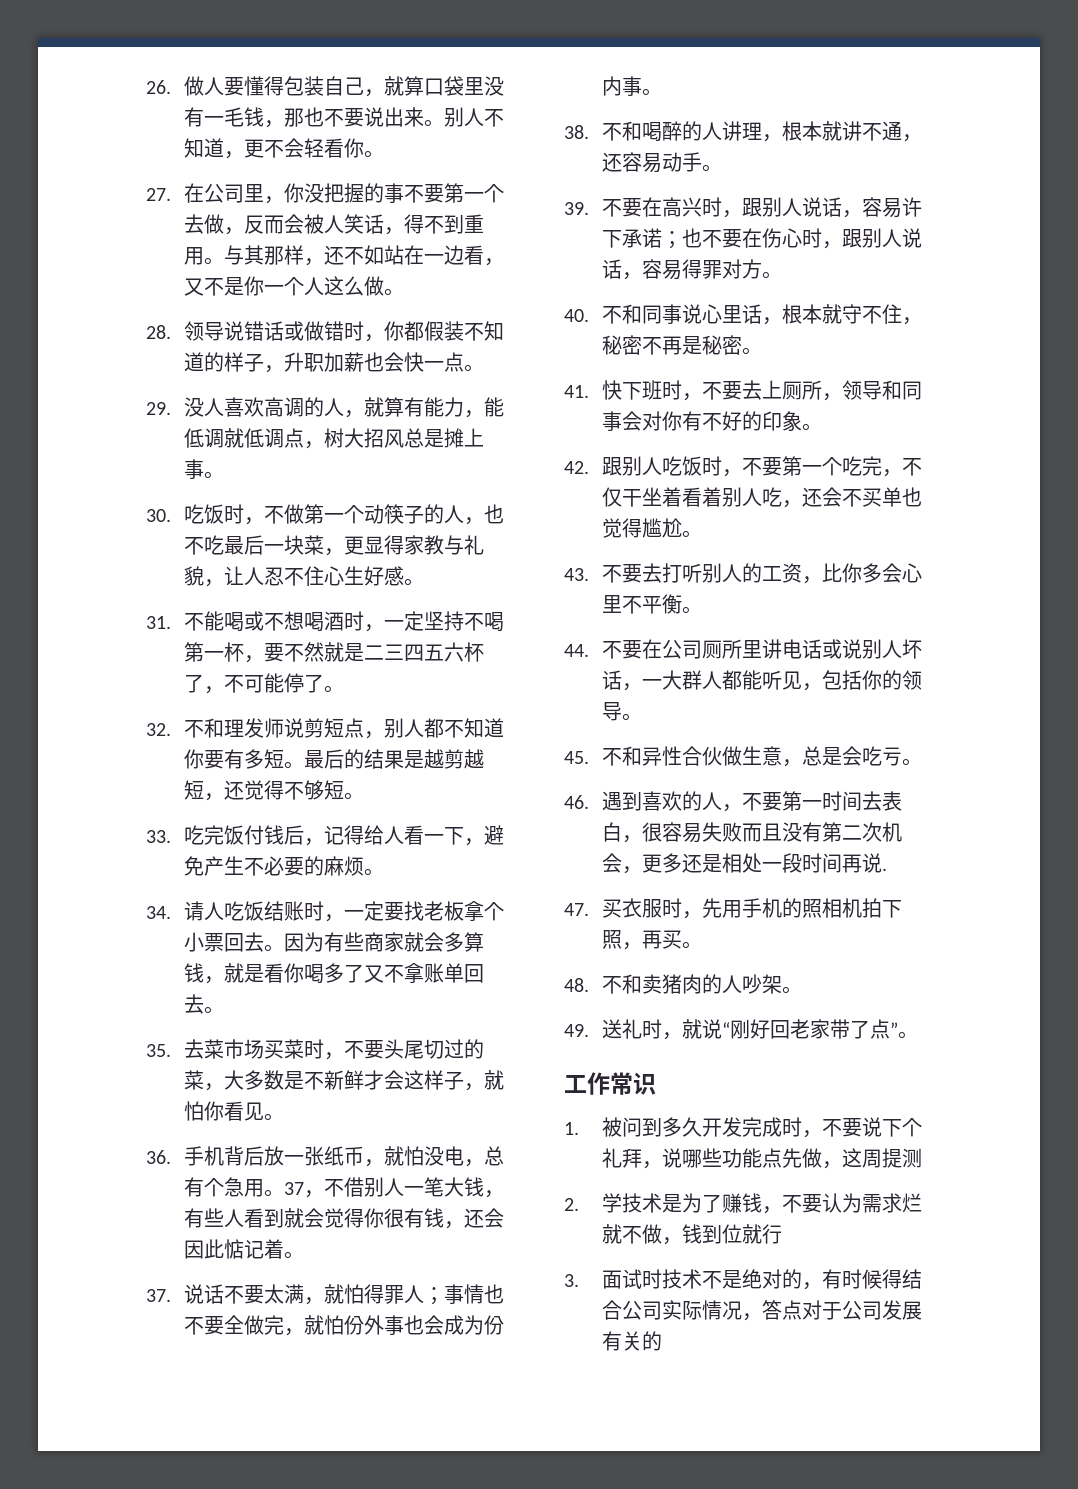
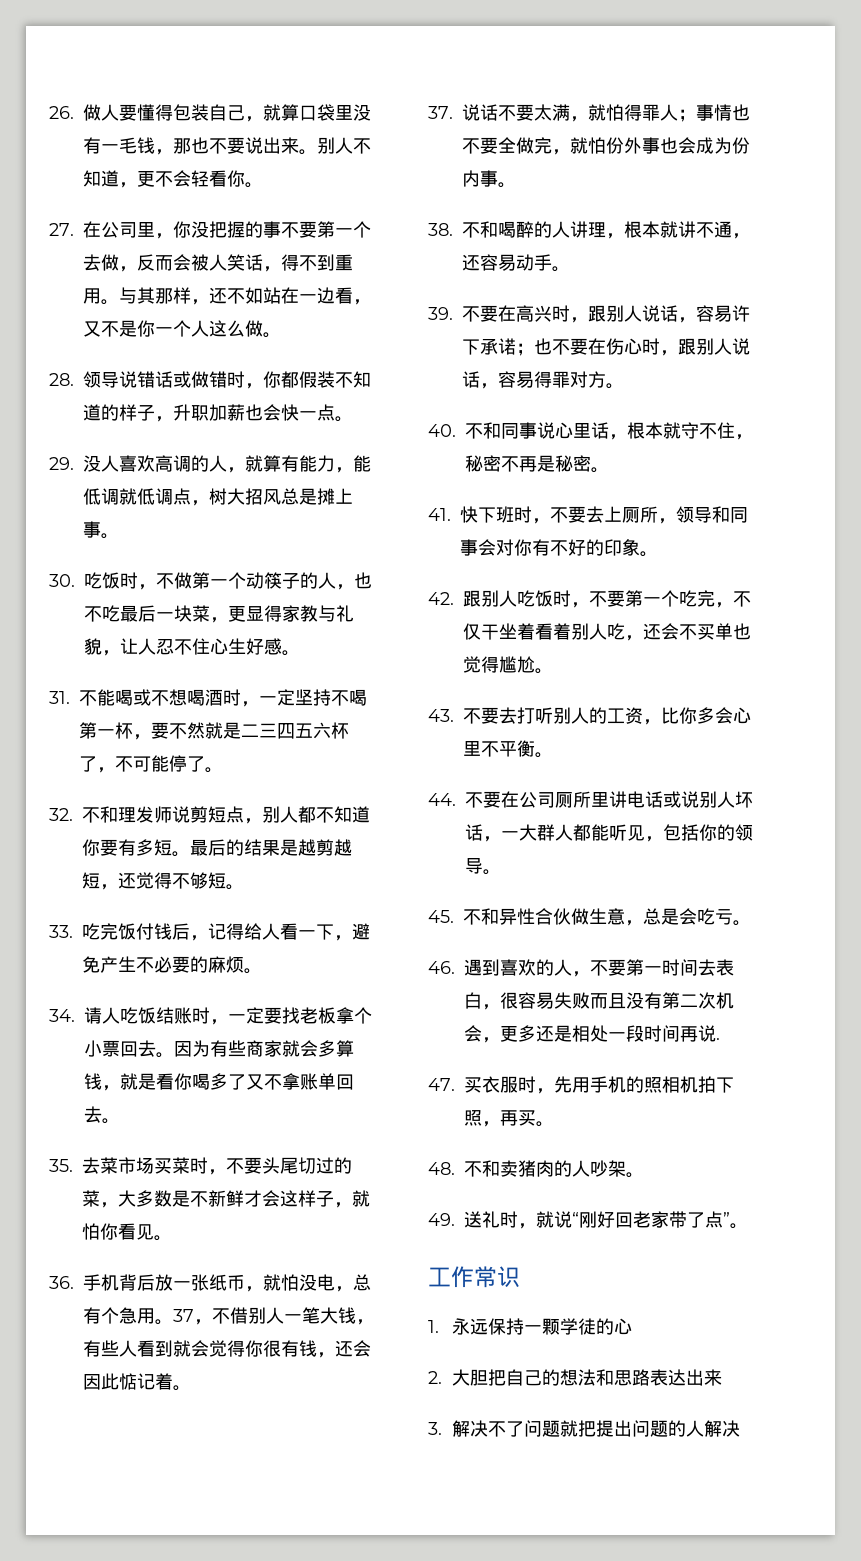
[601,1117,922,1138] [601,1148,922,1169] [564,1193,922,1214] [601,1224,782,1245] [564,1269,922,1290] [601,1300,922,1321] [601,1331,662,1351] 被问到多久开发完成时，不要说下个礼拜，说哪些功能点先做，这周提测 // 2.学技术是为了赚钱，不要认为需求烂就不做，钱到位就行 // 3.面试时技术不是绝对的，有时候得结合公司实际情况，答点对于公司发展有关的 -> [452,1318,633,1335] [428,1369,723,1386] [428,1420,741,1437] 永远保持一颗学徒的心 // 2.大胆把自己的想法和思路表达出来 // 3.解决不了问题就把提出问题的人解决

